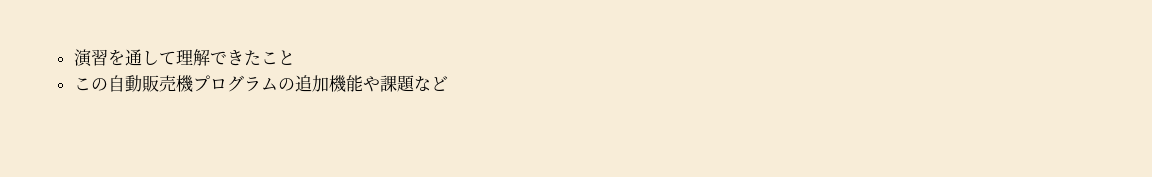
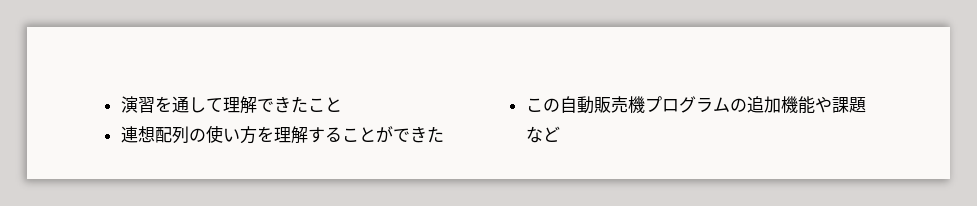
(295, 57) none -> [120,125,444,144] // 連想配列の使い方を理解することができた

